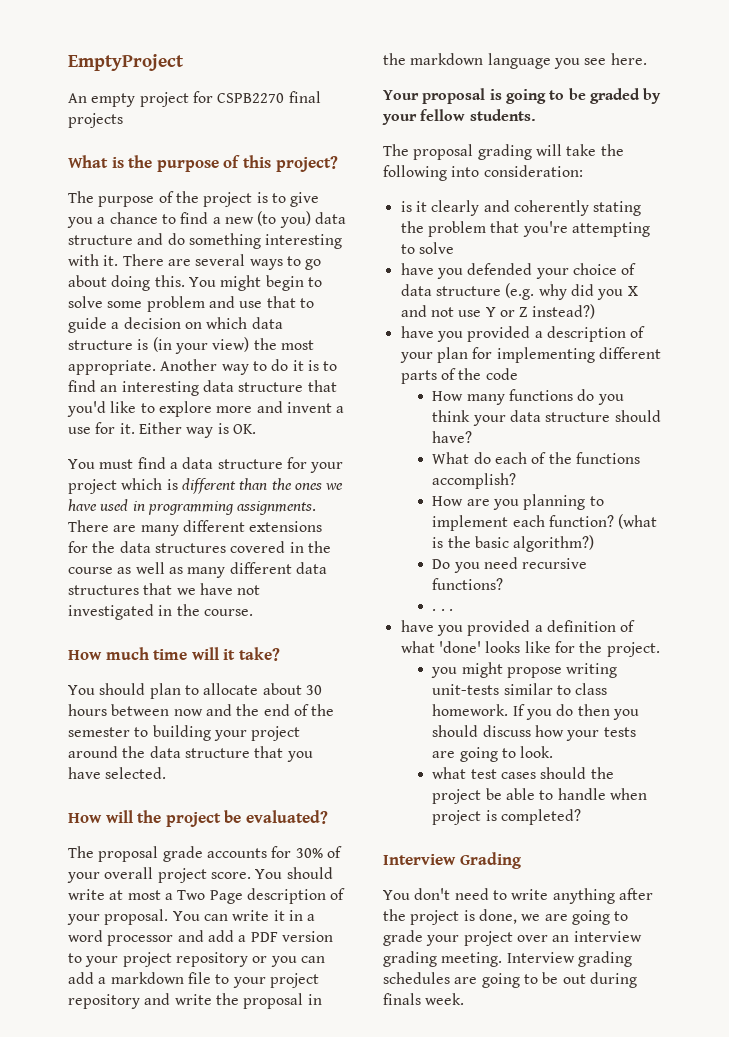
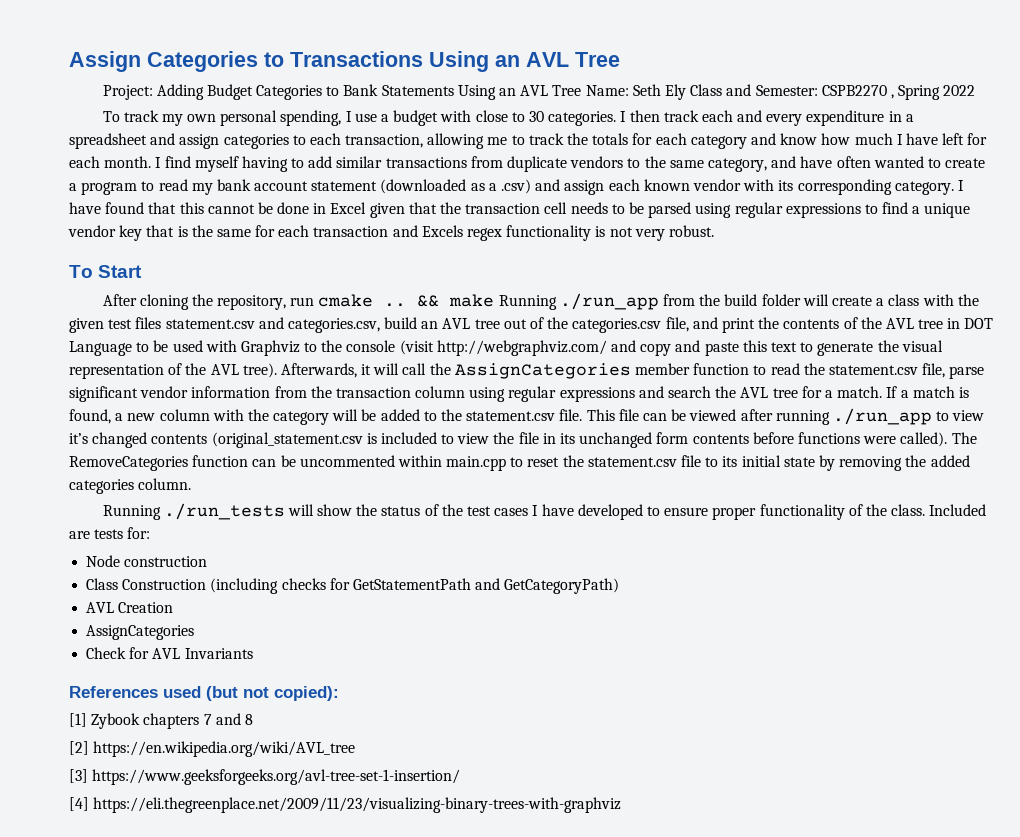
[68,54,184,71] [68,91,321,107] [68,113,123,128] [68,155,338,172] [68,191,320,207] [67,211,346,228] [68,233,343,249] [68,254,322,270] [68,275,322,291] [68,296,314,312] [68,317,283,333] [68,337,314,354] [68,359,338,375] [68,380,337,396] [67,401,345,417] [68,422,256,438] [68,457,344,473] [68,478,344,494] [68,499,317,515] [68,520,323,536] [68,541,331,553] [68,562,327,578] [68,583,261,595] [68,604,253,620] [68,647,280,661] [68,683,322,699] [68,704,335,716] [68,725,301,741] [68,746,313,762] [68,767,167,779] [68,810,328,827] [68,846,342,862] [67,867,333,883] [68,888,346,904] [67,909,316,925] [68,930,333,946] [68,952,325,967] [68,972,319,988] [68,993,322,1009] [383,53,647,69] [383,88,662,104] [382,109,536,125] [383,144,624,160] [383,165,583,181] [400,200,642,216] [400,221,650,237] [400,242,454,254] [400,263,637,279] [400,283,638,300] [400,304,595,319] [400,326,646,342] [399,347,661,363] [400,368,518,384] [432,389,624,405] [432,410,661,426] [432,431,473,443] [432,452,640,464] [432,473,517,489] [432,494,604,510] [432,514,658,531] [432,535,595,552] [432,557,588,573] [432,578,504,590] [432,609,454,611] [400,620,636,636] [400,641,660,657] [431,662,618,678] [432,683,608,695] [432,704,639,720] [432,725,636,741] [432,746,554,762] [432,767,614,779] [432,788,647,804] [432,809,582,825] [383,852,521,869] [383,888,653,904] [383,909,629,925] [383,930,642,946] [383,951,632,967] [383,972,637,988] [383,993,465,1005] EmptyProject // An empty project for CSPB2270 final projects // What is the purpose of this project? // The purpose of the project is to give you a chance to find a new (to you) data structure and do something interesting with it. There are several ways to go about doing this. You might begin to solve some problem and use that to guide a decision on which data structure is (in your view) the most appropriate. Another way to do it is to find an interesting data structure that you'd like to explore more and invent a use for it. Either way is OK. // You must find a data structure for your project which is different than the ones we have used in programming assignments. There are many different extensions for the data structures covered in the course as well as many different data structures that we have not investigated in the course. // How much time will it take? // You should plan to allocate about 30 hours between now and the end of the semester to building your project around the data structure that you have selected. // How will the project be evaluated? // The proposal grade accounts for 30% of your overall project score. You should write at most a Two Page description of your proposal. You can write it in a word processor and add a PDF version to your project repository or you can add a markdown file to your project repository and write the proposal in the markdown language you see here. // Your proposal is going to be graded by your fellow students. // The proposal grading will take the following into consideration: // is it clearly and coherently stating the problem that you're attempting to solve // have you defended your choice of data structure (e.g. why did you X and not use Y or Z instead?) // have you provided a description of your plan for implementing different parts of the code // How many functions do you think your data structure should have? // What do each of the functions accomplish? // How are you planning to implement each function? (what is the basic algorithm?) // Do you need recursive functions? // . . . // have you provided a definition of what 'done' looks like for the project. // you might propose writing unit-tests similar to class homework. If you do then you should discuss how your tests are going to look. // what test cases should the project be able to handle when project is completed? // Interview Grading // You don't need to write anything after the project is done, we are going to grade your project over an interview grading meeting. Interview grading schedules are going to be out during finals week. -> [69,51,620,72] [102,84,976,100] [102,110,914,126] [69,133,988,149] [69,156,986,172] [69,179,964,195] [69,202,971,218] [68,225,714,241] [69,265,143,278] [102,293,979,310] [69,317,994,333] [69,340,943,356] [69,363,985,379] [69,386,969,402] [69,408,985,425] [69,432,977,448] [69,455,970,471] [69,478,192,494] [102,503,987,520] [69,527,151,539] [86,555,208,567] [86,578,620,594] [86,602,174,613] [86,625,195,640] [86,647,253,659] [69,686,339,701] [69,713,253,729] [69,741,356,757] [69,769,461,785] [69,797,622,813] Assign Categories to Transactions Using an AVL Tree // Project: Adding Budget Categories to Bank Statements Using an AVL Tree Name: Seth Ely Class and Semester: CSPB2270 , Spring 2022 // To track my own personal spending, I use a budget with close to 30 categories. I then track each and every expenditure in a spreadsheet and assign categories to each transaction, allowing me to track the totals for each category and know how much I have left for each month. I find myself having to add similar transactions from duplicate vendors to the same category, and have often wanted to create a program to read my bank account statement (downloaded as a .csv) and assign each known vendor with its corresponding category. I have found that this cannot be done in Excel given that the transaction cell needs to be parsed using regular expressions to find a unique vendor key that is the same for each transaction and Excels regex functionality is not very robust. // To Start // After cloning the repository, run cmake .. && make Running ./run_app from the build folder will create a class with the given test files statement.csv and categories.csv, build an AVL tree out of the categories.csv file, and print the contents of the AVL tree in DOT Language to be used with Graphviz to the console (visit http://webgraphviz.com/ and copy and paste this text to generate the visual representation of the AVL tree). Afterwards, it will call the AssignCategories member function to read the statement.csv file, parse significant vendor information from the transaction column using regular expressions and search the AVL tree for a match. If a match is found, a new column with the category will be added to the statement.csv file. This file can be viewed after running ./run_app to view it’s changed contents (original_statement.csv is included to view the file in its unchanged form contents before functions were called). The RemoveCategories function can be uncommented within main.cpp to reset the statement.csv file to its initial state by removing the added categories column. // Running ./run_tests will show the status of the test cases I have developed to ensure proper functionality of the class. Included are tests for: // Node construction // Class Construction (including checks for GetStatementPath and GetCategoryPath) // AVL Creation // AssignCategories // Check for AVL Invariants // References used (but not copied): // [1] Zybook chapters 7 and 8 // [2] https://en.wikipedia.org/wiki/AVL_tree // [3] https://www.geeksforgeeks.org/avl-tree-set-1-insertion/ // [4] https://eli.thegreenplace.net/2009/11/23/visualizing-binary-trees-with-graphviz

